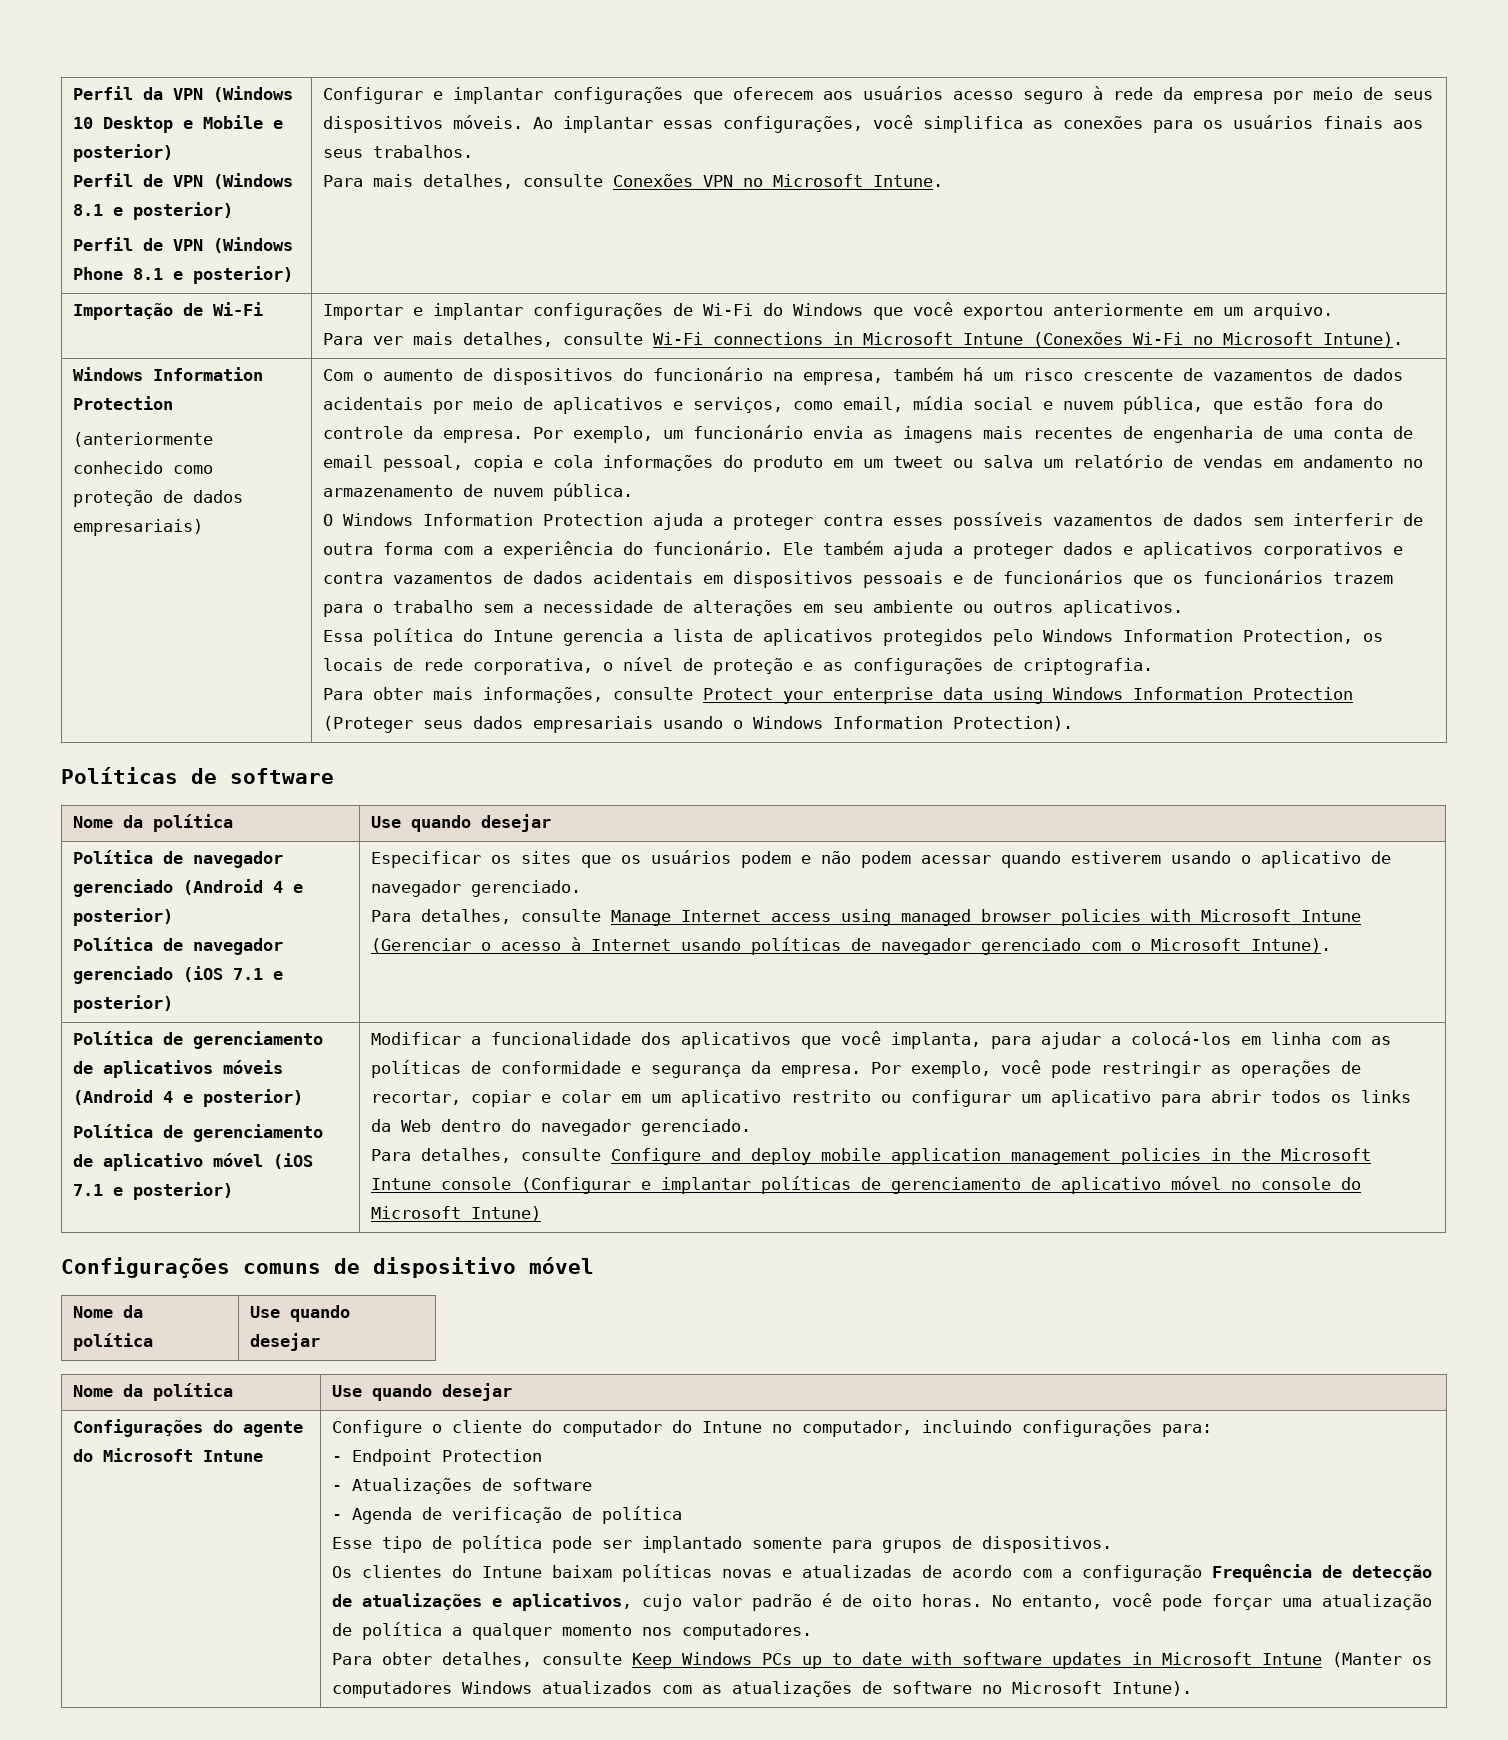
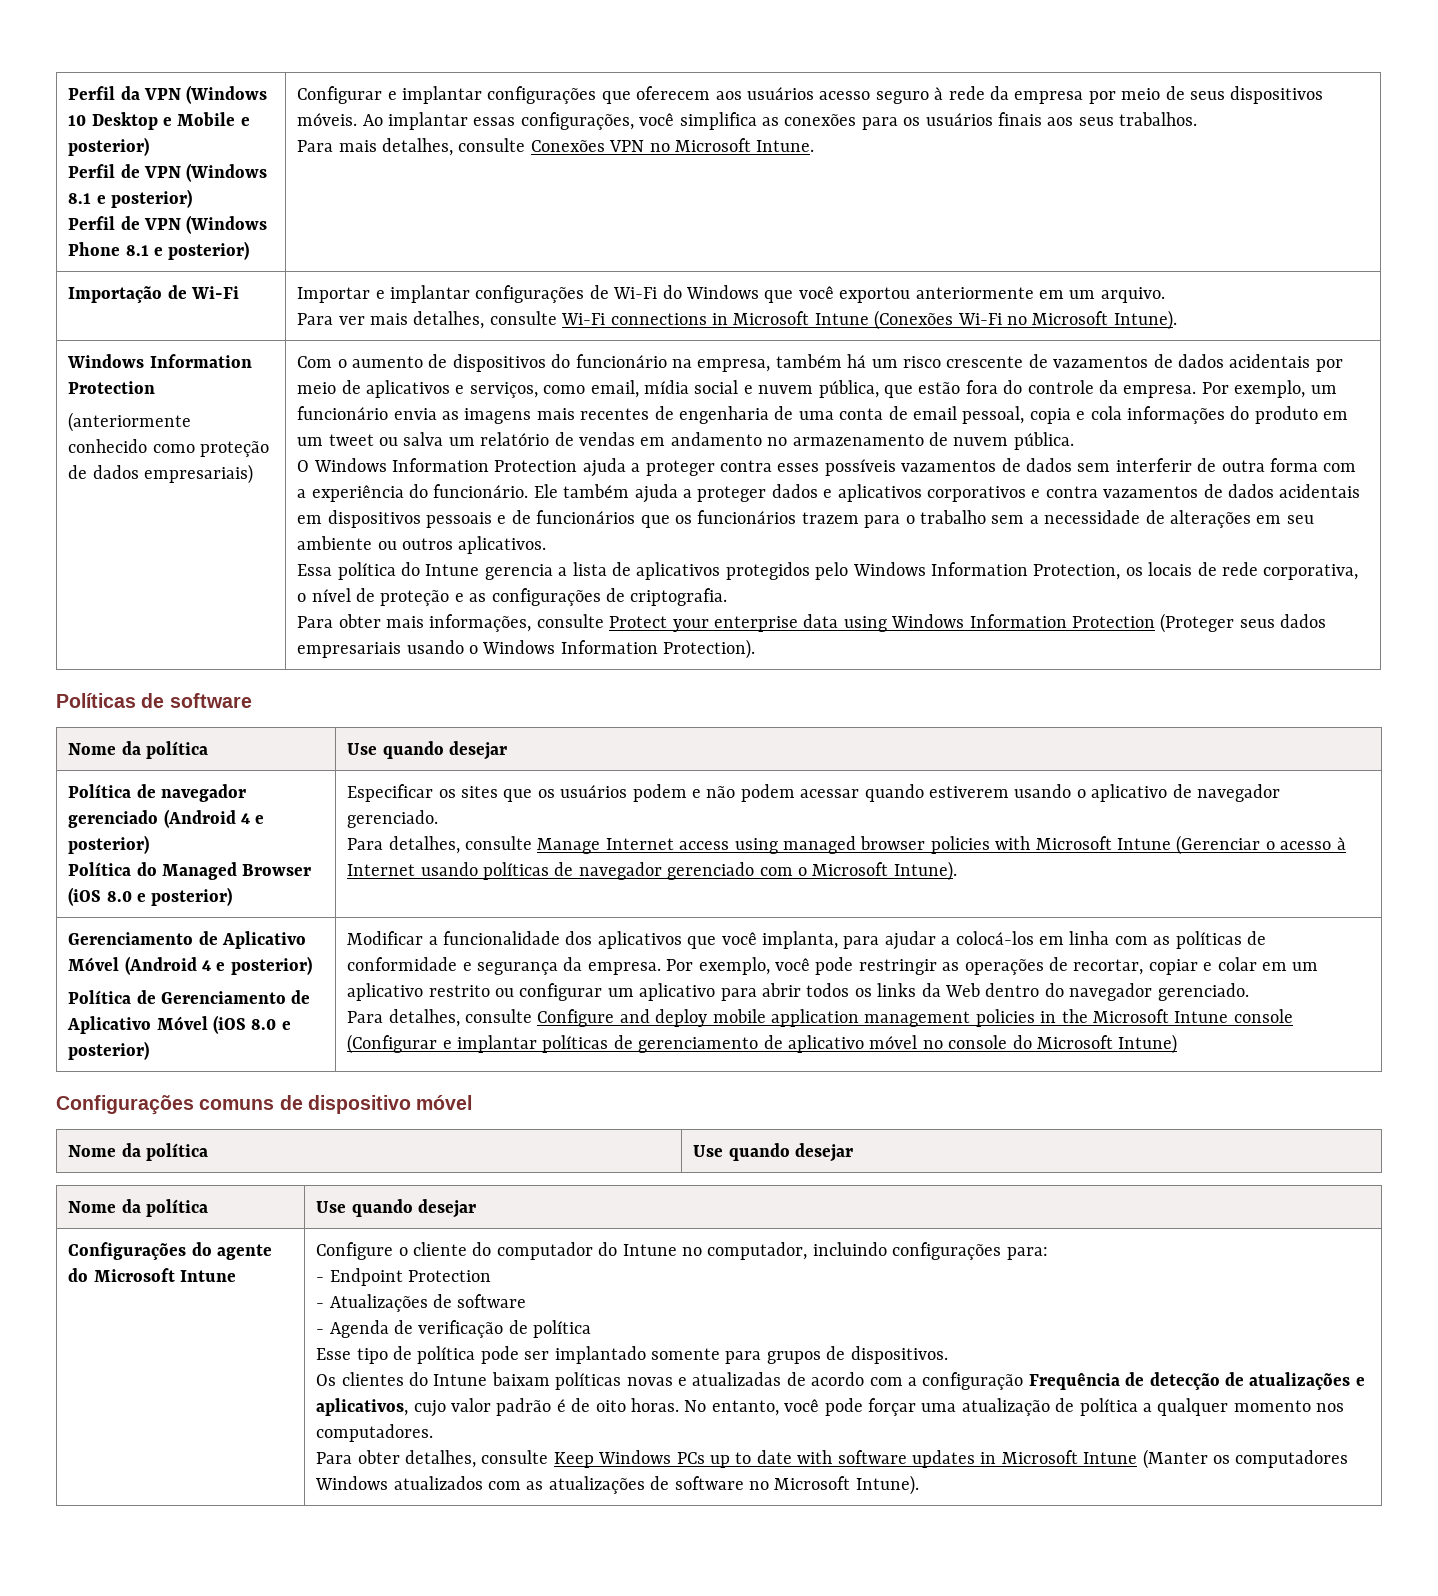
[163,938,284,955] [73,966,264,984] de navegador gerenciado (iOS 7.1 -> [136,862,312,880] [68,887,132,906] do Managed Browser (iOS 8.0
[73,1031,324,1049] [73,1060,284,1078] [73,1089,304,1107] [73,1124,324,1142] [73,1153,314,1171] [73,1184,104,1196] Política de gerenciamento de aplicativos móveis (Android 4 e posterior) // Política de gerenciamento de aplicativo móvel (iOS 7.1 -> [68,931,306,949] [68,956,312,975] [68,990,311,1004] [67,1015,277,1034] Gerenciamento de Aplicativo Móvel (Android 4 e posterior) // Política de Gerenciamento de Aplicativo Móvel (iOS 8.0

